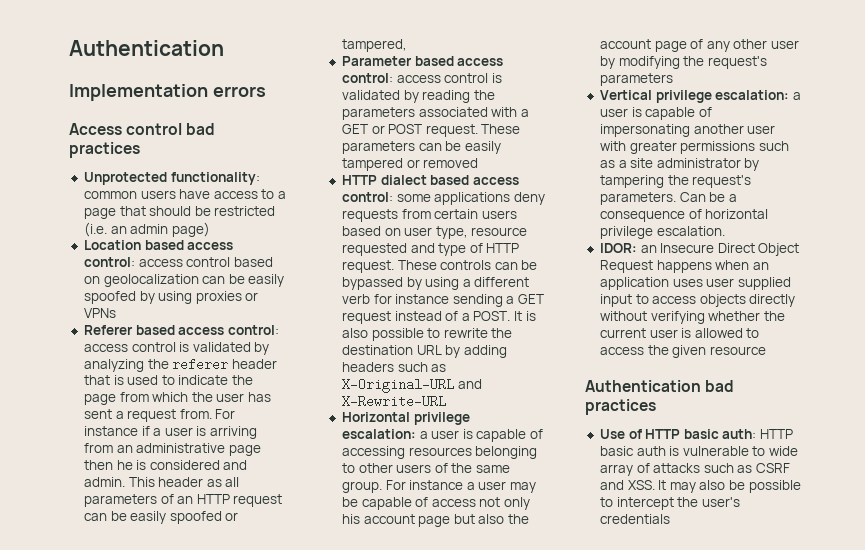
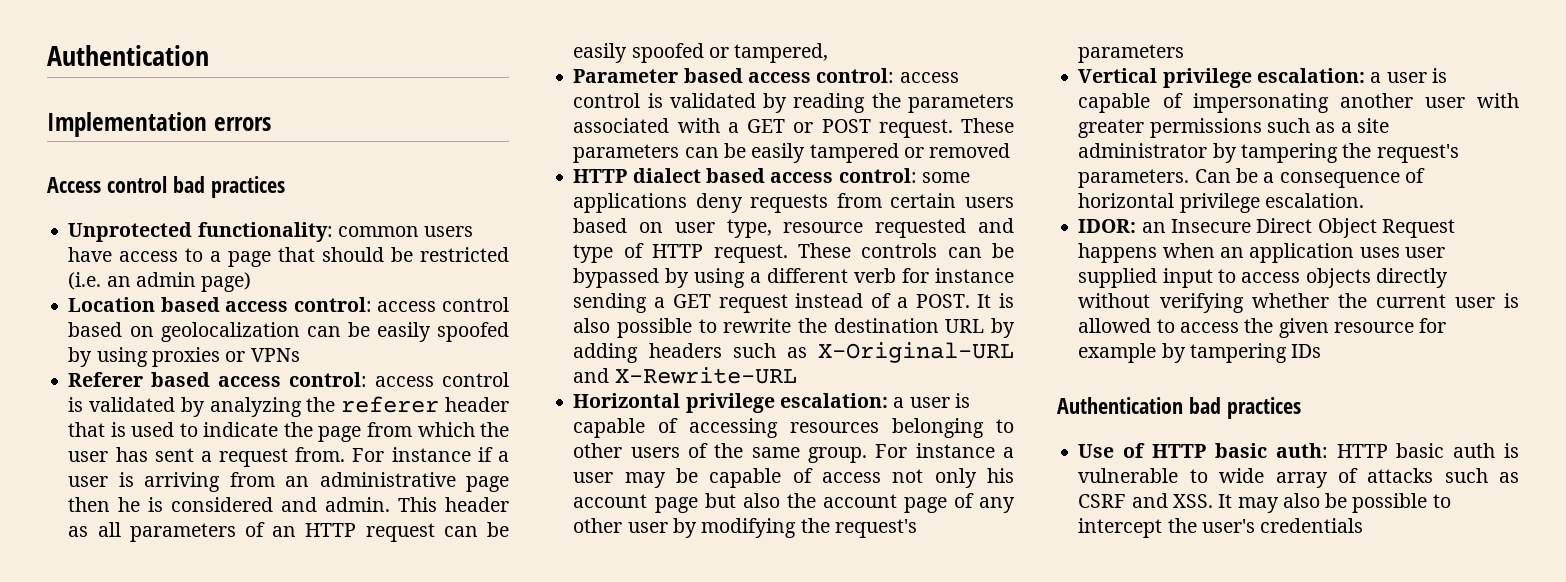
(766, 350) none -> [1419,318,1447,333] [1078,343,1322,363] for example by tampering IDs

